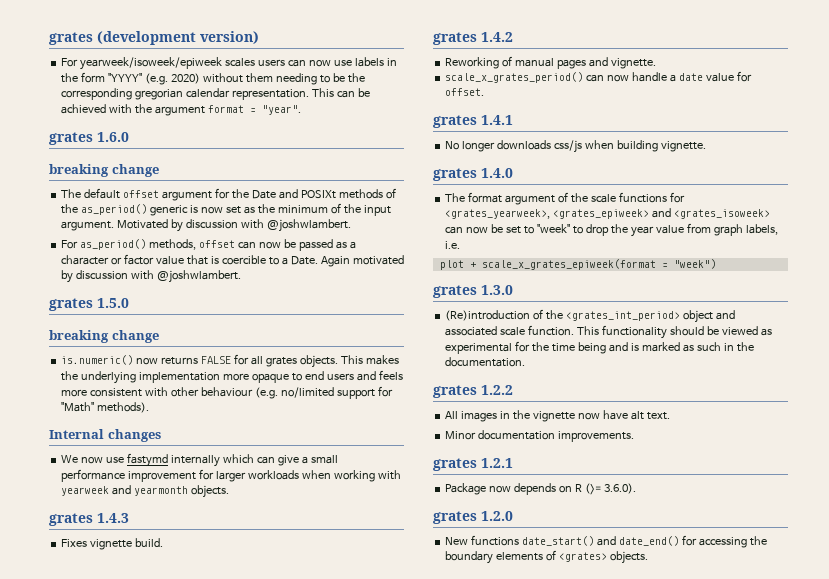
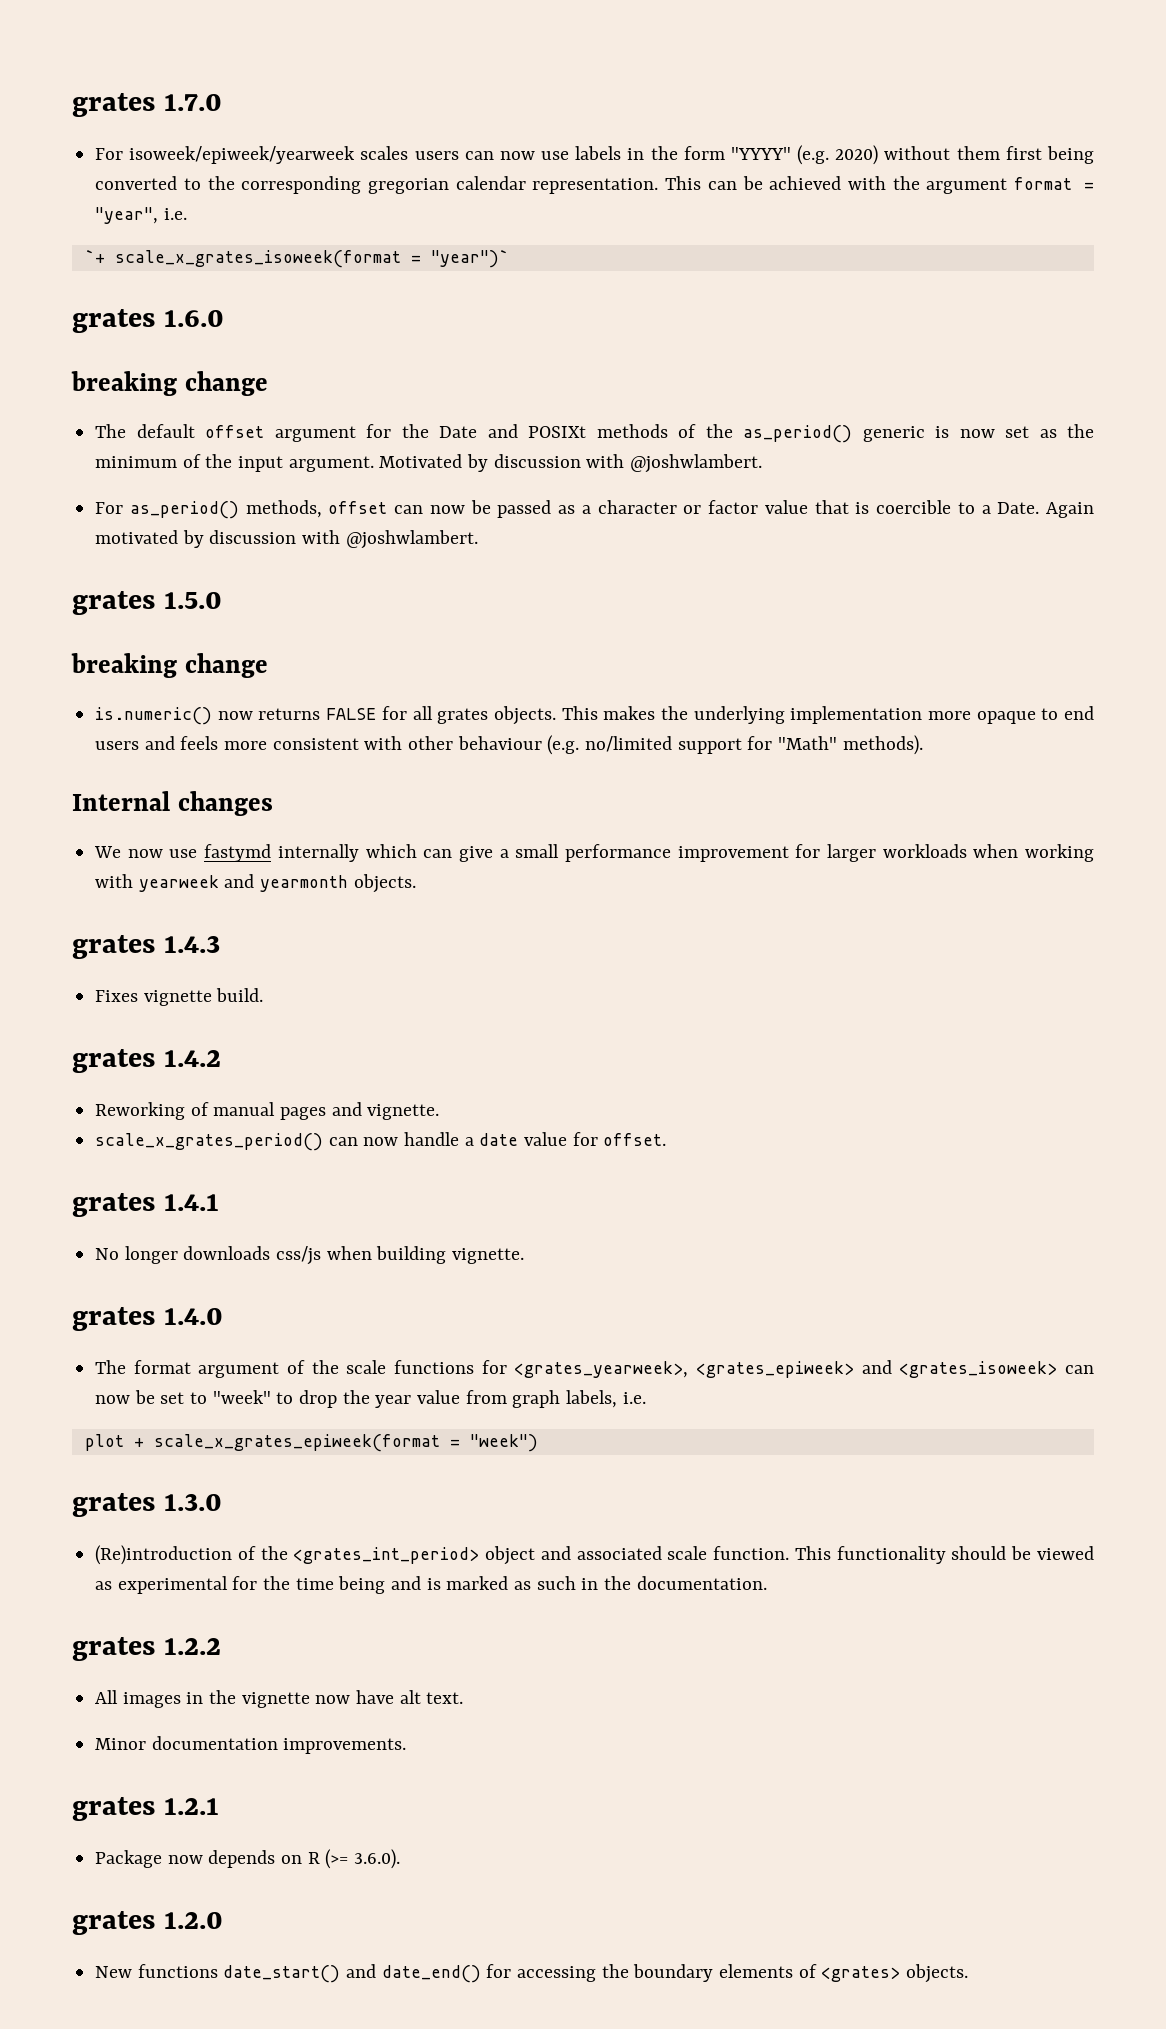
[49,31,259,45] [61,57,223,70] grates (development version) // For yearweek/isoweek/epiweek -> [72,93,222,117] [95,146,356,164] grates 1.7.0 // For isoweek/epiweek/yearweek
[275,73,345,85] needing to be -> [1005,146,1094,164] [95,176,201,190] first being converted to
[261,105,301,115] "year". -> [95,207,187,224] [84,250,509,268] "year", i.e. // `+ scale_x_grates_isoweek(format = "year")`

